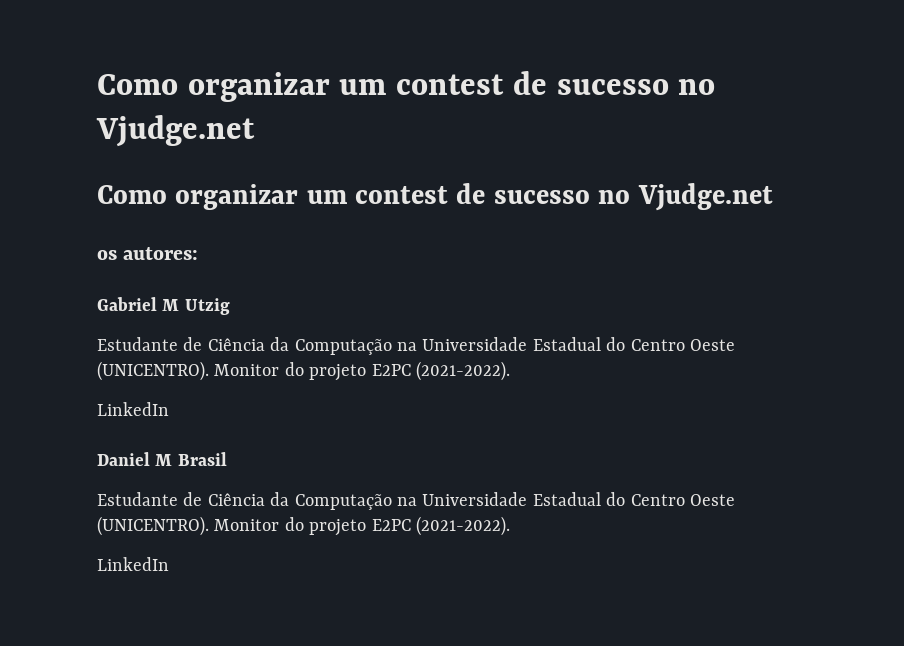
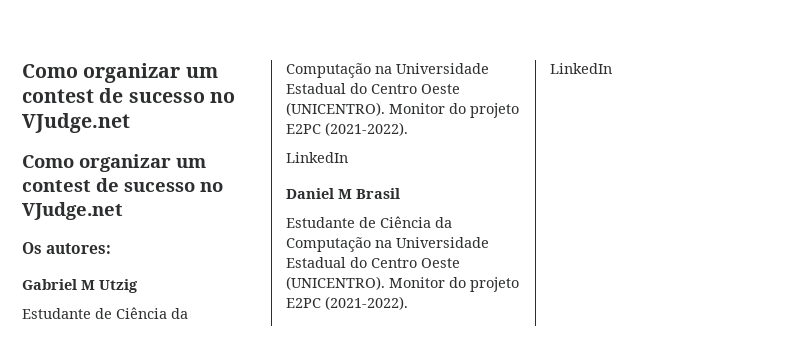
[97,71,716,102] [96,115,255,147] [97,183,773,211] [97,250,117,260] Como organizar um contest de sucesso no Vjudge.net // Como organizar um contest de sucesso no Vjudge.net // os -> [22,63,218,83] [22,88,235,103] [22,113,130,133] [22,154,206,172] [22,178,223,192] [22,202,123,220] [22,242,42,254] Como organizar um contest de sucesso no VJudge.net // Como organizar um contest de sucesso no VJudge.net // Os

